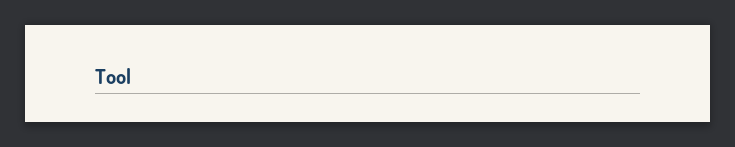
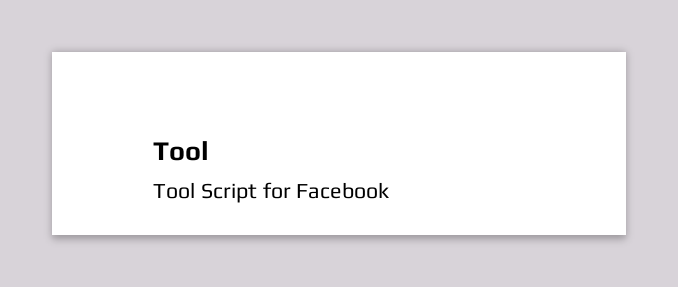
[95,68,131,84] Tool -> [153,141,209,161] [153,182,390,203] Tool // Tool Script for Facebook

